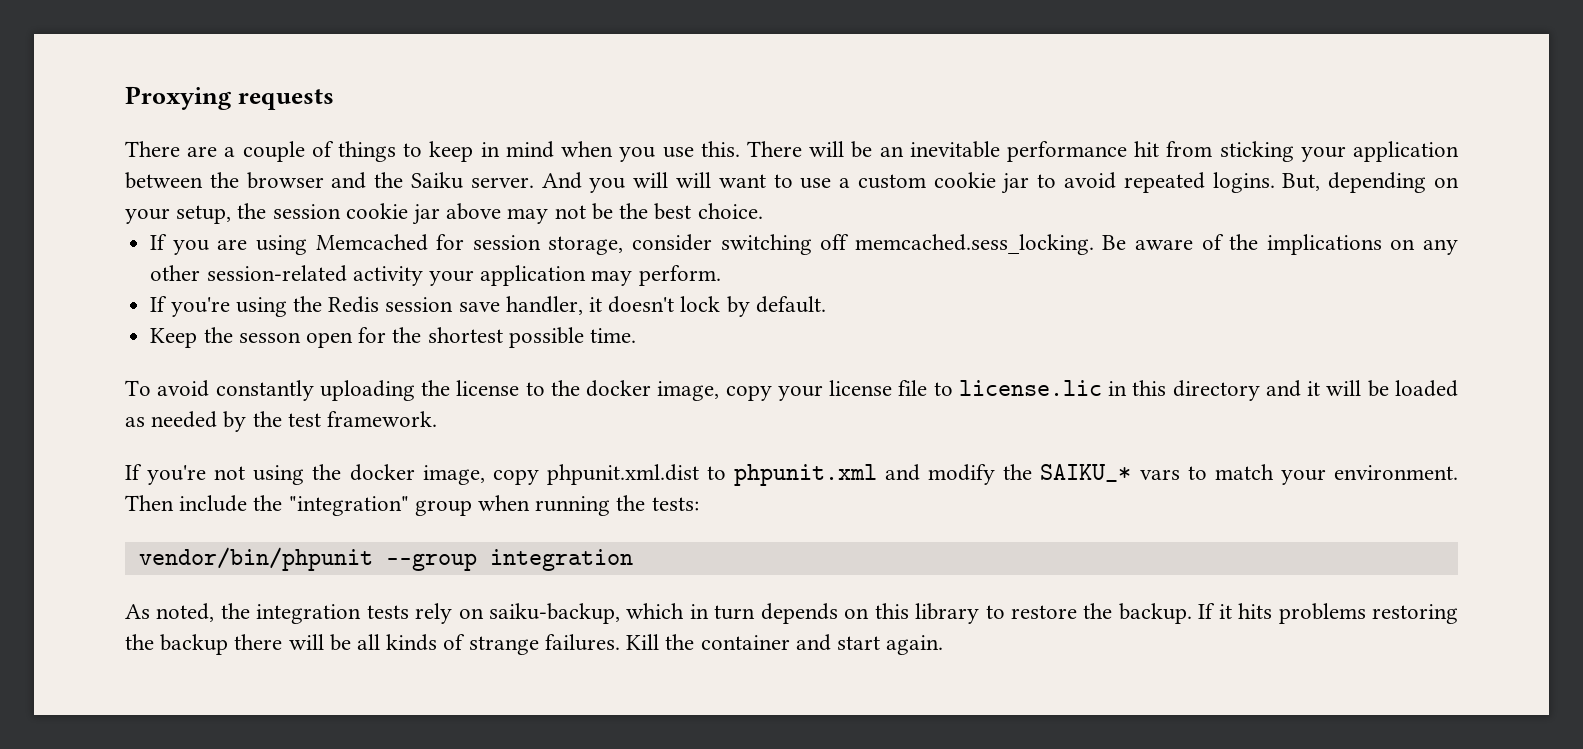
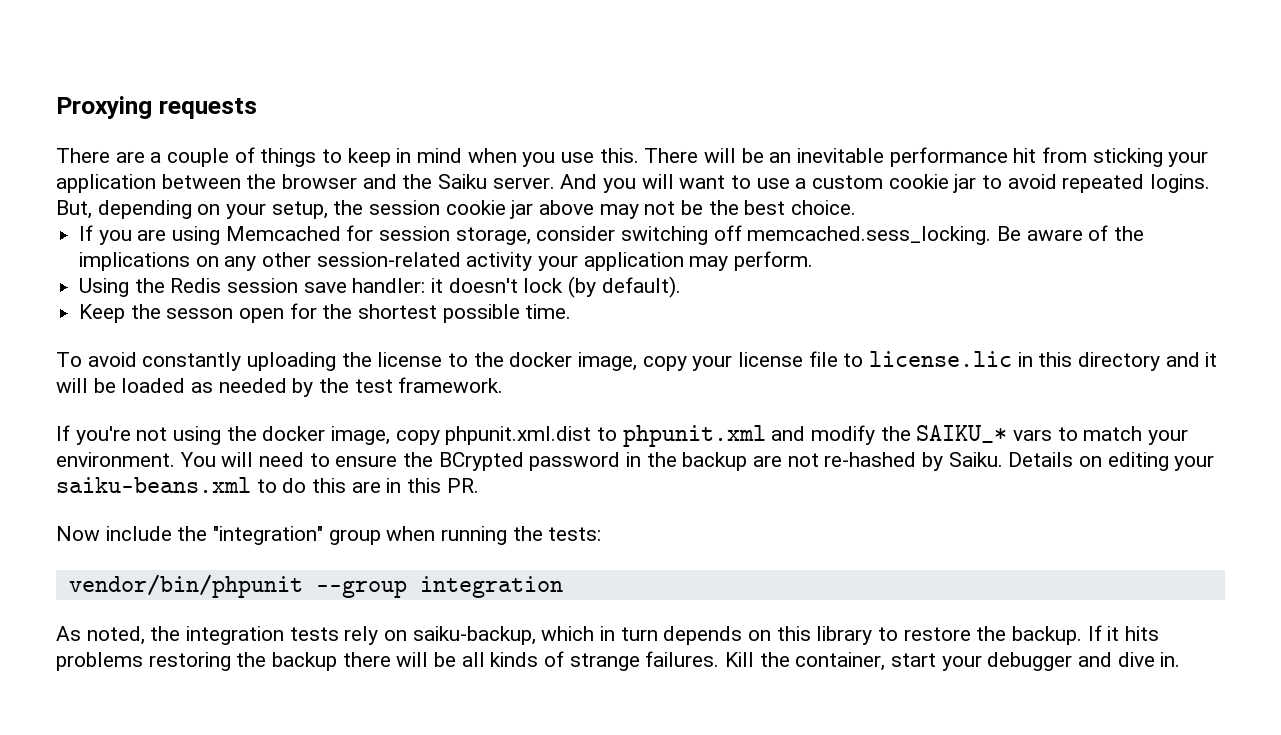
[675,172,711,188] will -> (674, 181) none
[150,296,287,317] If you're using -> [79,278,130,297] Using
[505,296,583,315] handler, -> [352,278,426,293] handler:
[726,296,826,317] by default. -> [568,276,681,298] (by default).
[125,495,174,511] Then -> [179,452,1215,471] [56,477,479,493] [56,526,100,541] You will need to ensure the BCrypted password in the backup are not re-hashed by Saiku. Details on editing your saiku-beans.xml to do this are in this PR. // Now
[700,634,944,655] container and start again. -> [795,652,1181,671] container, start your debugger and dive in.

